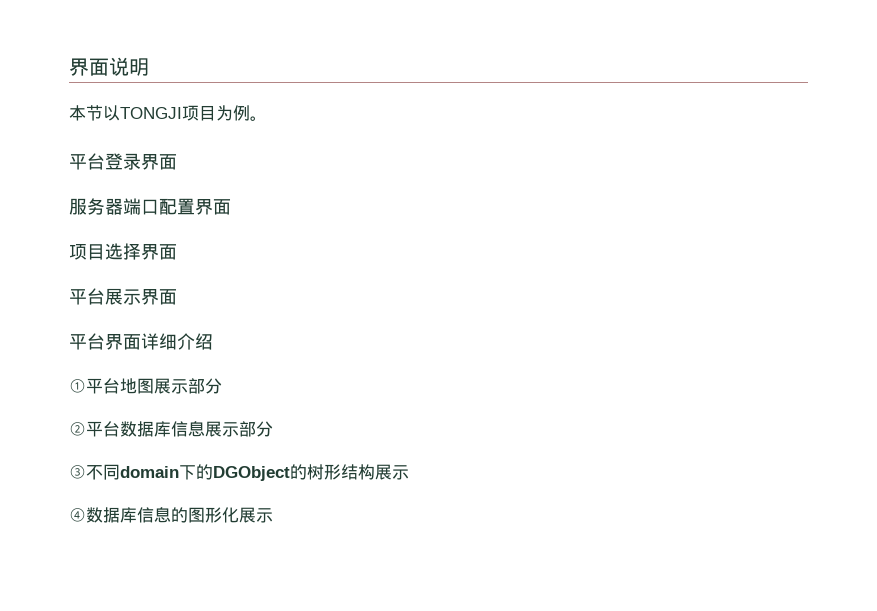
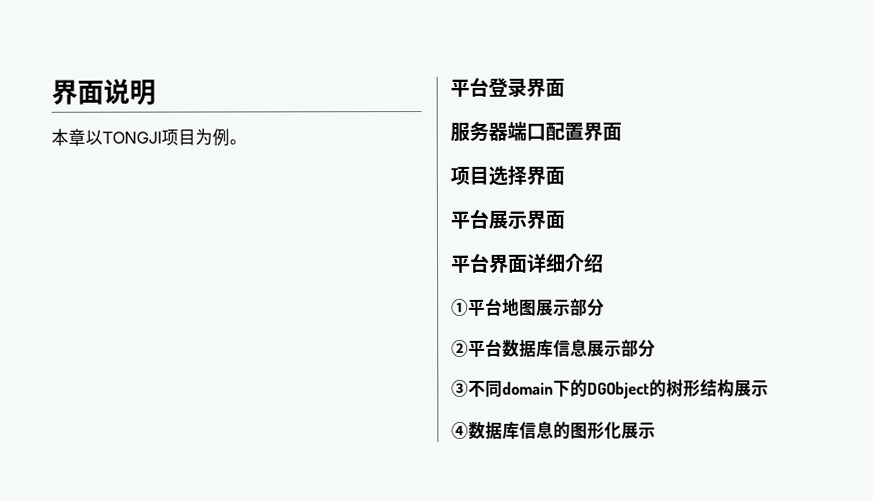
[86,105,103,121] 节 -> [68,128,86,146] 章

